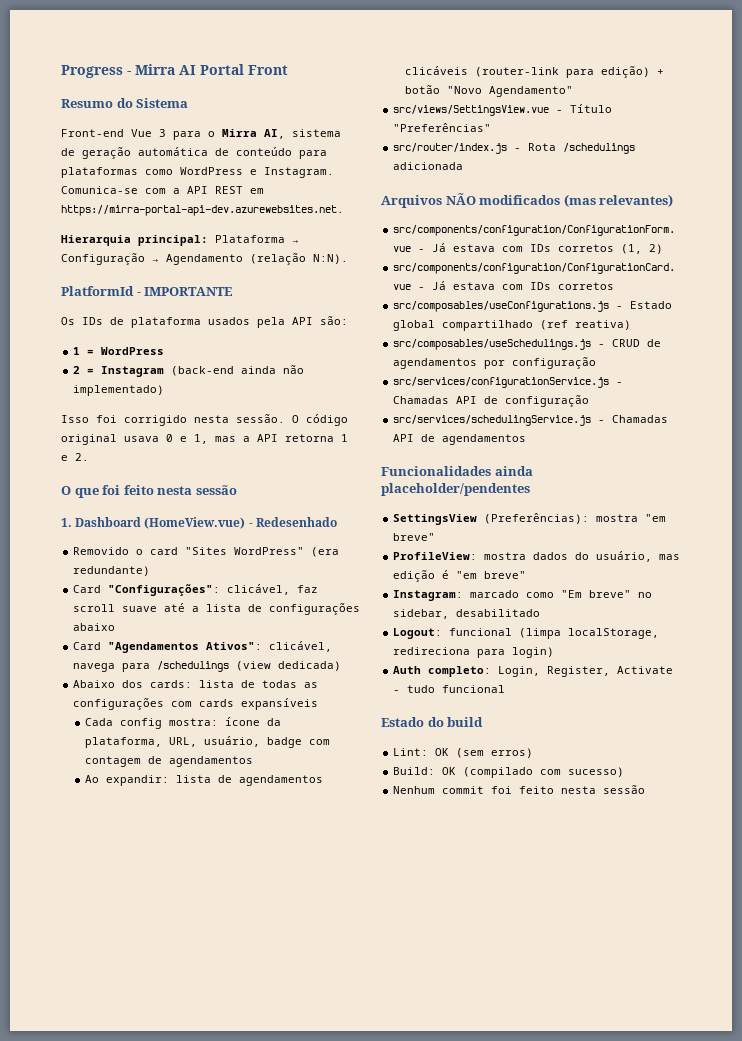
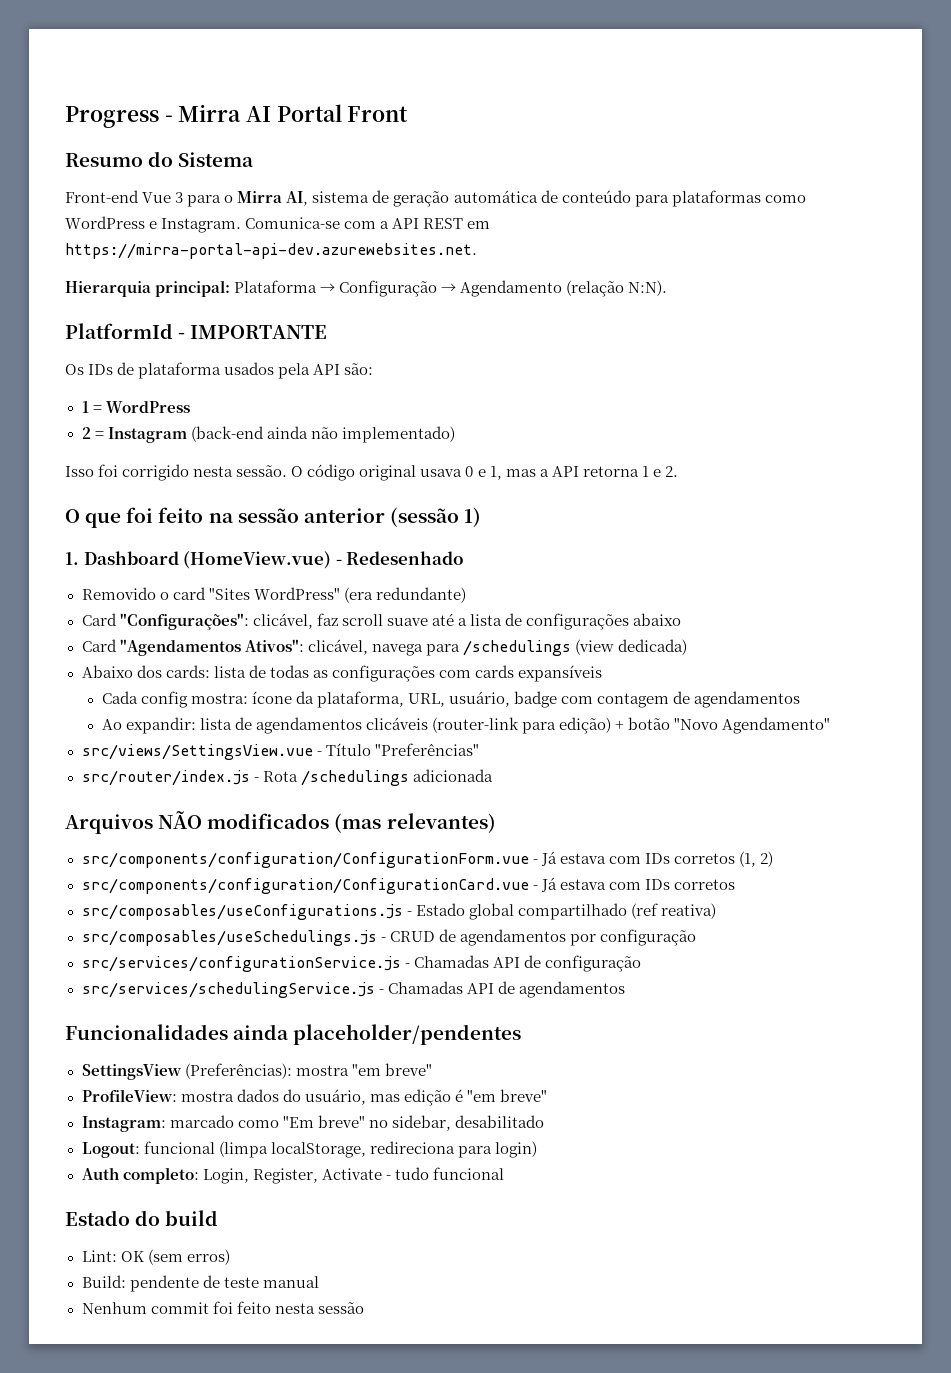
[157,485,237,495] nesta sessão -> [208,507,482,527] na sessão anterior (sessão 1)
[442,767,625,778] OK (compilado com sucesso) -> [129,1275,319,1292] pendente de teste manual

